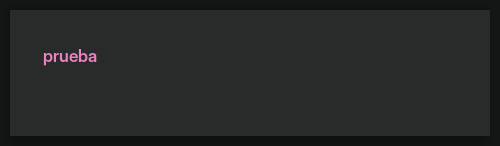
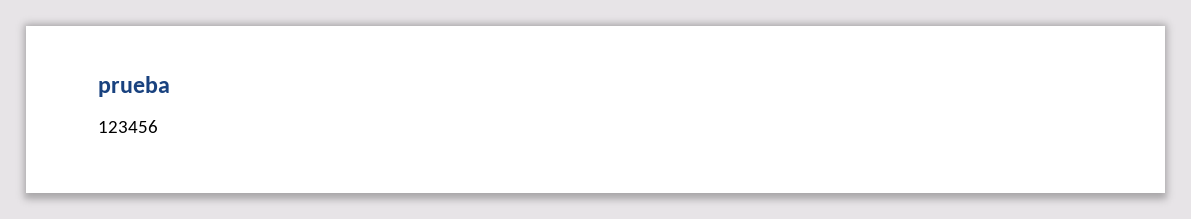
(97, 57) none -> [98,120,158,133] // 123456

